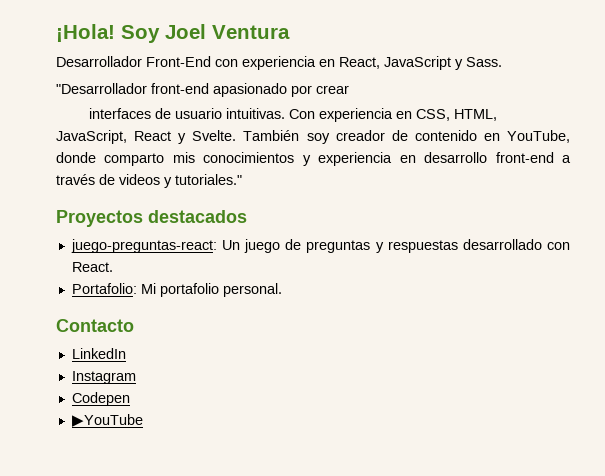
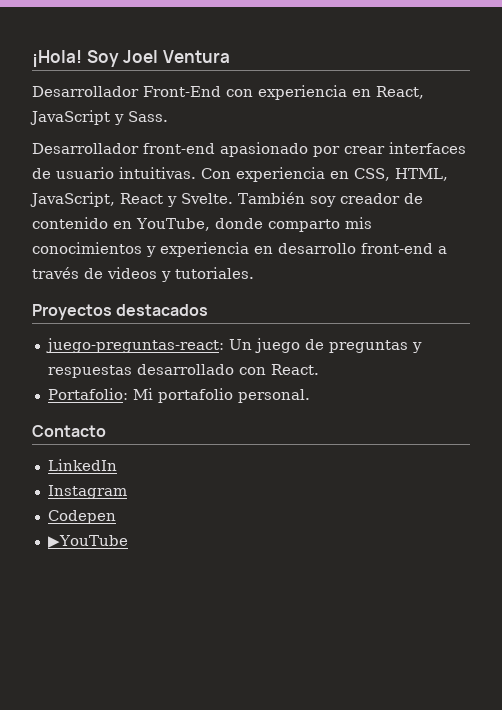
[56,83,147,94] "Desarrollador -> [32,143,139,154] Desarrollador
(349, 89) // -> (385, 150) none
[175,174,242,185] tutoriales." -> [175,267,254,279] tutoriales.

